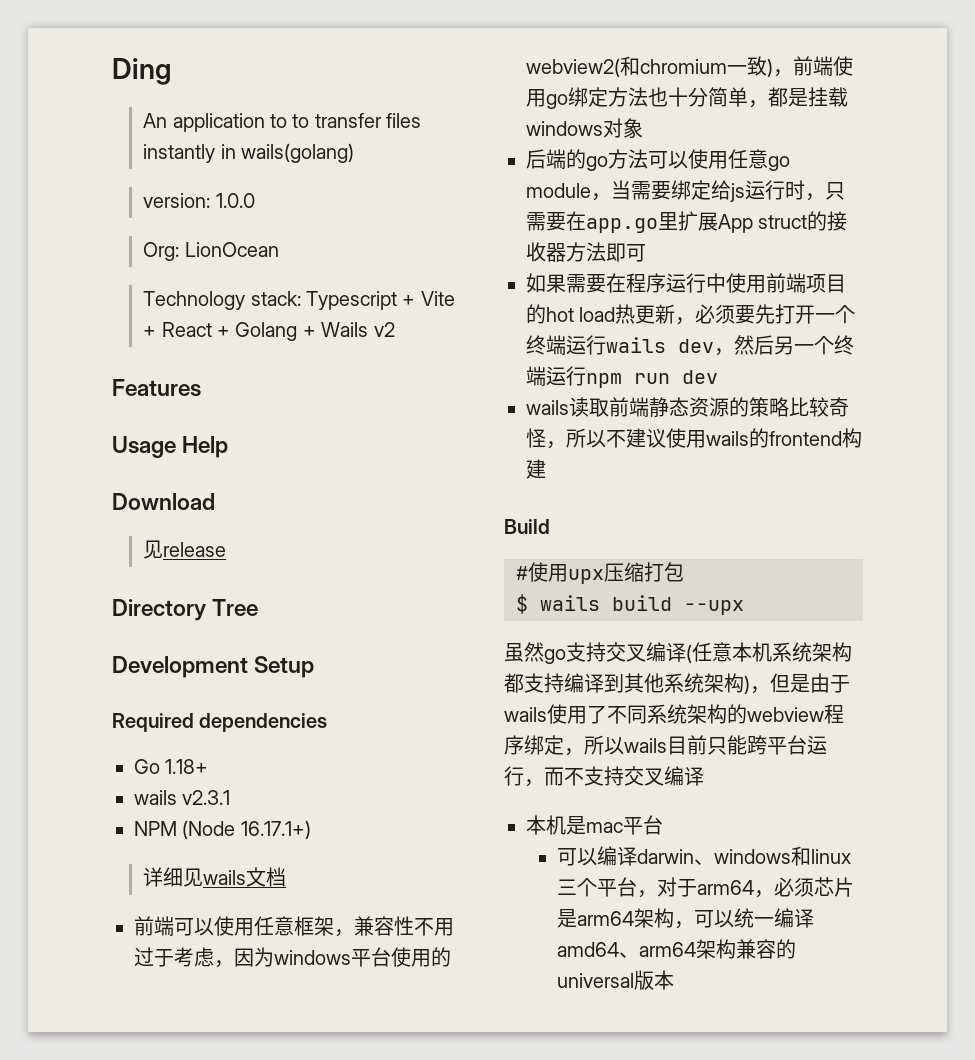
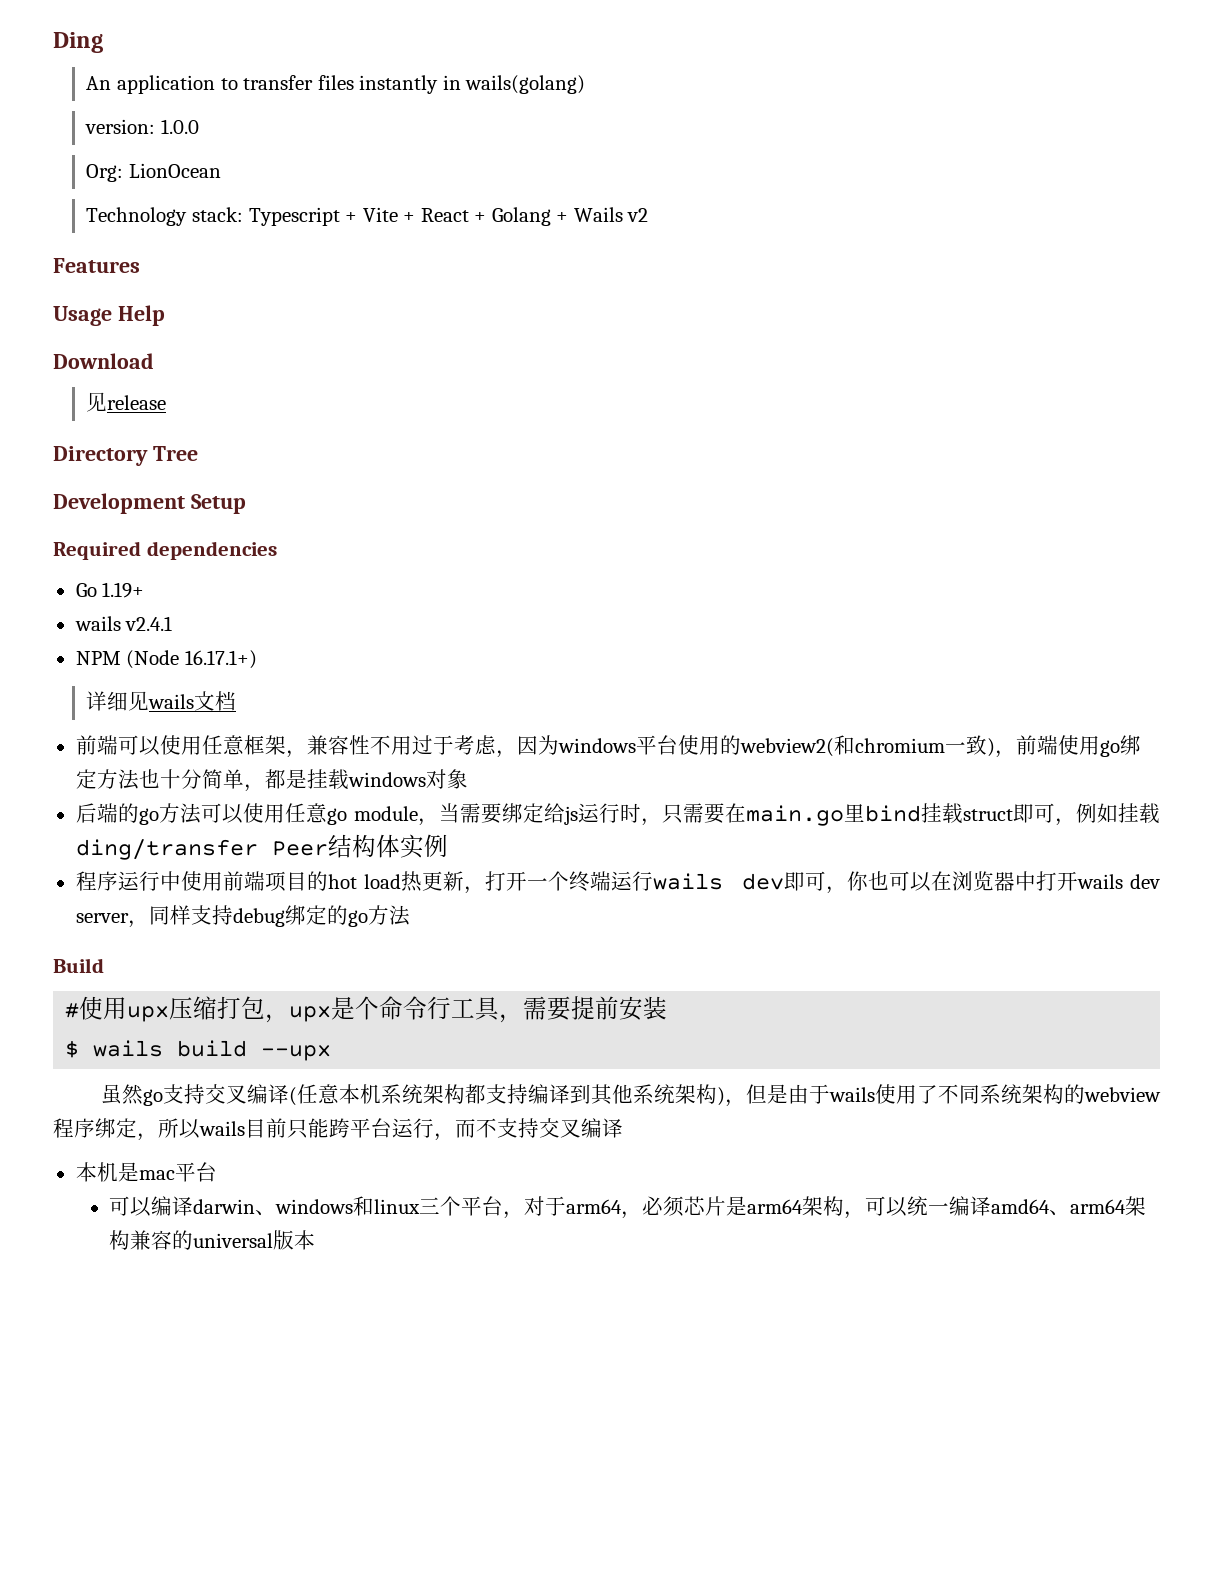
[292,114,310,128] to -> (238, 84) none
[165,759,209,774] [134,790,231,805] 1.18+ // wails v2.3.1 -> [102,582,145,598] [74,616,173,631] 1.19+ // wails v2.4.1
[586,211,848,233] [526,242,646,262] [526,273,626,293] app.go里扩展App struct的接收器方法即可 // 如果需要在 -> [746,803,1160,826] [75,834,448,860] main.go里bind挂载struct即可，例如挂载ding/transfer Peer结构体实例 //
[695,304,776,324] 必须要先 -> (485, 890) none
[714,335,854,356] [526,366,718,388] [526,397,849,417] [526,428,862,449] [526,459,546,479] ，然后另一个终端运行npm run dev // wails读取前端静态资源的策略比较奇怪，所以不建议使用wails的frontend构建 -> [783,871,1161,894] [75,905,410,928] 即可，你也可以在浏览器中打开wails dev server，同样支持debug绑定的go方法
(684, 572) none -> [265,996,668,1023] ，upx是个命令行工具，需要提前安装

